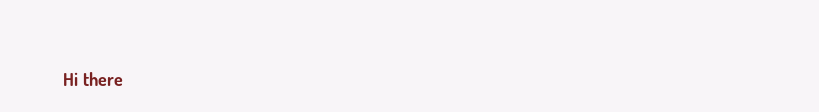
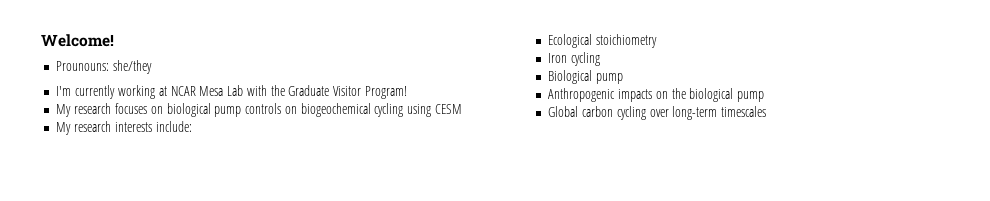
[63,72,123,86] Hi there -> [41,34,114,47] [56,60,153,74] [56,85,407,99] [56,103,462,117] [56,121,192,135] [548,34,657,48] [548,52,600,66] [548,70,623,84] [548,88,765,102] [548,106,767,120] Welcome! // Prounouns: she/they // I'm currently working at NCAR Mesa Lab with the Graduate Visitor Program! // My research focuses on biological pump controls on biogeochemical cycling using CESM // My research interests include: // Ecological stoichiometry // Iron cycling // Biological pump // Anthropogenic impacts on the biological pump // Global carbon cycling over long-term timescales

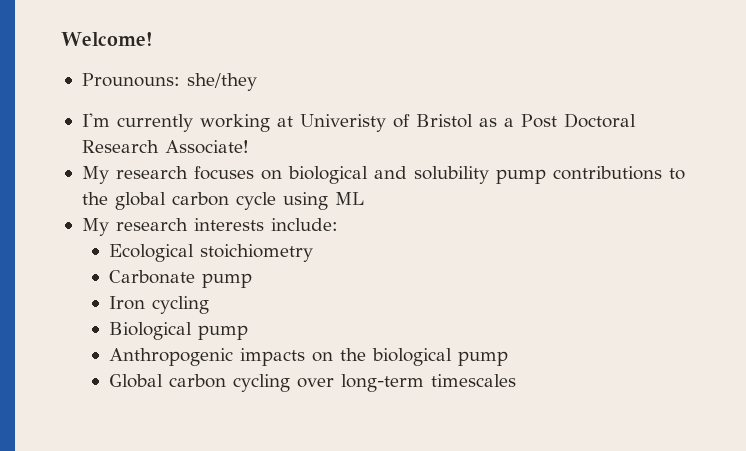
[170,85,407,99] NCAR Mesa Lab with the Graduate Visitor Program! -> [299,113,636,132] [81,140,249,154] Univeristy of Bristol as a Post Doctoral Research Associate!
[214,103,462,117] pump controls on biogeochemical cycling using CESM -> [373,166,685,184] [81,192,364,210] and solubility pump contributions to the global carbon cycle using ML
(657, 41) none -> [108,270,252,288] // Carbonate pump

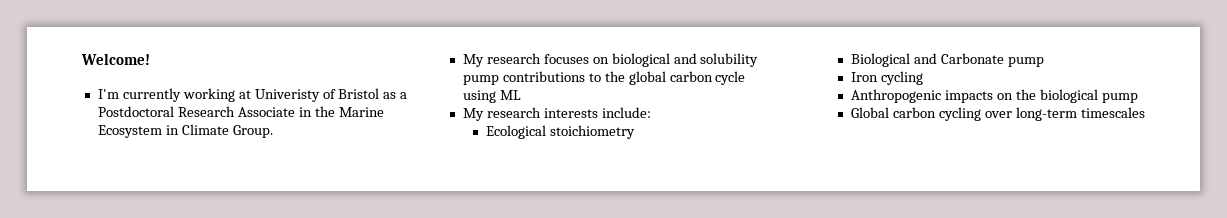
[81,73,257,91] // Prounouns: she/they -> (150, 59) none
[520,113,636,128] [81,140,249,154] Post Doctoral Research Associate! -> [97,106,384,117] [97,124,273,138] Postdoctoral Research Associate in the Marine Ecosystem in Climate Group.
(313, 253) none -> [851,53,938,67] Biological and
[108,322,248,340] // Biological pump -> (924, 78) none

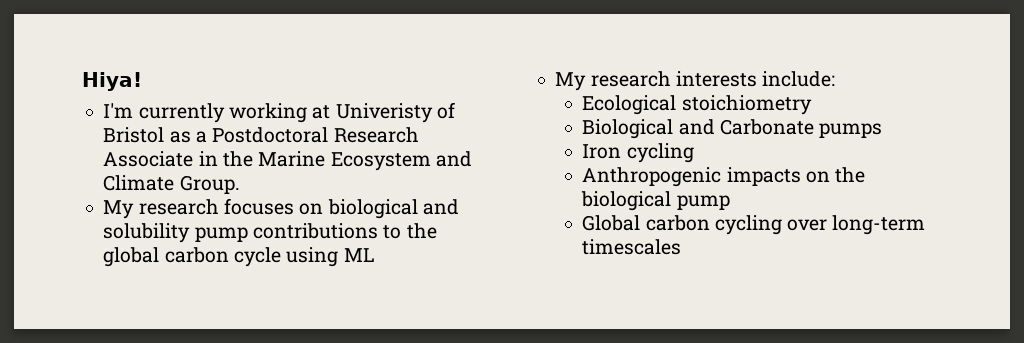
[81,53,150,65] Welcome! -> [82,72,142,91] Hiya!
[165,125,179,135] in -> [435,151,472,167] and
[1008,57,1045,67] pump -> [819,123,883,138] pumps

